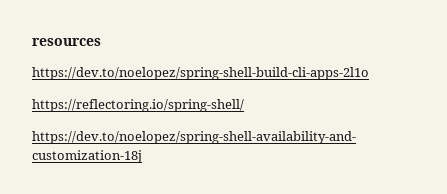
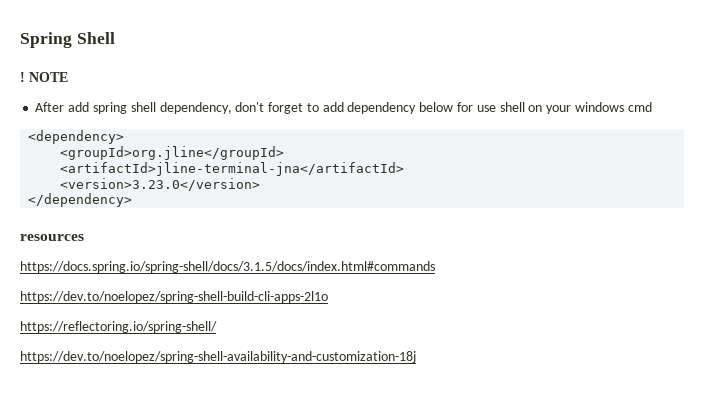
(32, 42) none -> [20,32,115,48] [20,72,68,82] [35,102,652,114] [28,130,125,144] [60,146,285,160] [60,162,405,176] [60,178,261,191] [28,193,133,207] Spring Shell // ! NOTE // After add spring shell dependency, don't forget to add dependency below for use shell on your windows cmd // <dependency> // <groupId>org.jline</groupId> // <artifactId>jline-terminal-jna</artifactId> // <version>3.23.0</version> // </dependency> //
(101, 42) none -> [20,261,435,273] // https://docs.spring.io/spring-shell/docs/3.1.5/docs/index.html#commands

